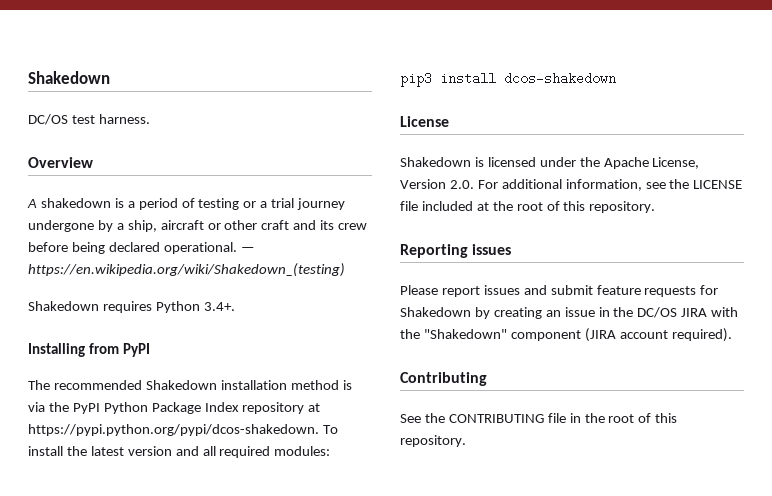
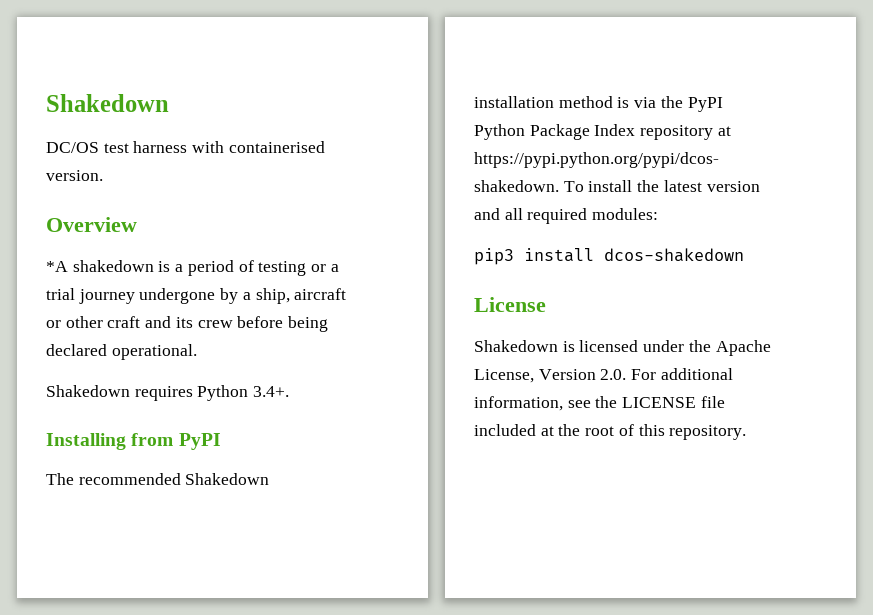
[98,114,150,124] harness. -> [133,141,325,153] [46,170,103,181] harness with containerised version.
[27,199,37,208] A -> [46,261,68,272] *A
[240,247,255,252] [28,263,345,277] — https://en.wikipedia.org/wiki/Shakedown_(testing) -> (197, 352) none
[400,244,512,258] [400,285,719,297] [400,307,739,319] [400,328,732,342] [400,372,487,386] [400,413,678,423] [400,435,466,447] // Reporting issues // Please report issues and submit feature requests for Shakedown by creating an issue in the DC/OS JIRA with the "Shakedown" component (JIRA account required). // Contributing // See the CONTRIBUTING file in the root of this repository. -> (747, 432) none

